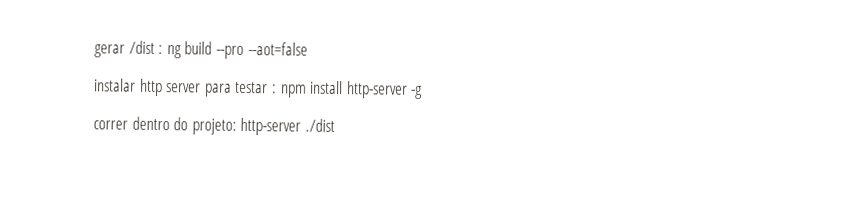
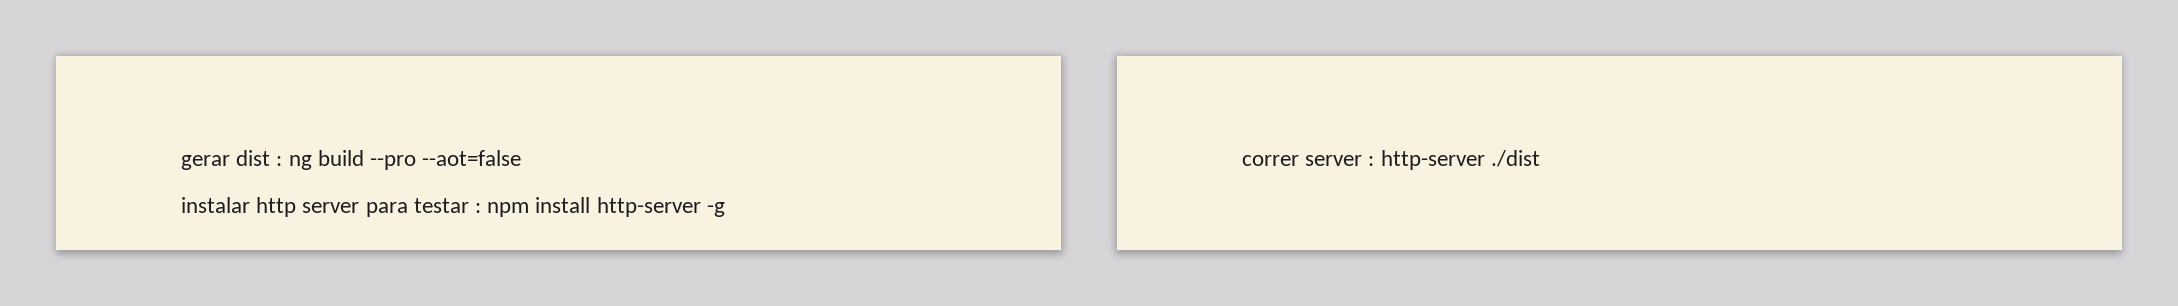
[128,40,155,54] /dist -> [236,150,271,166] dist
[131,116,237,135] dentro do projeto: -> [1305,155,1375,166] server :

